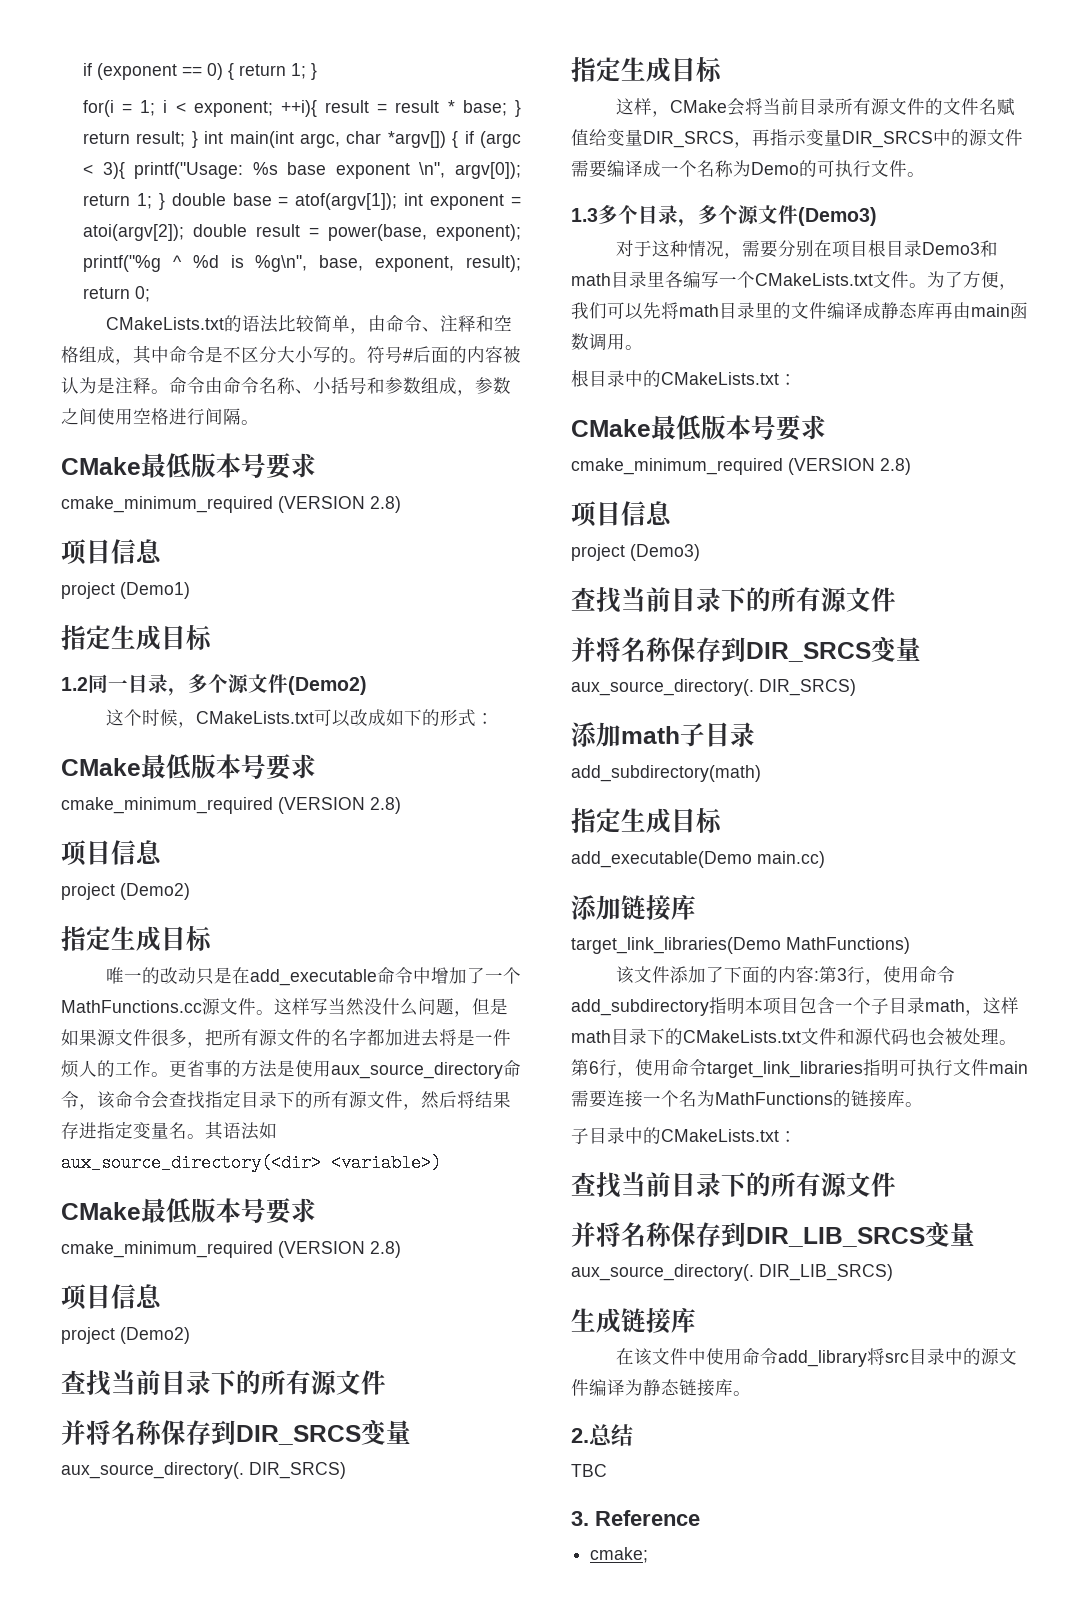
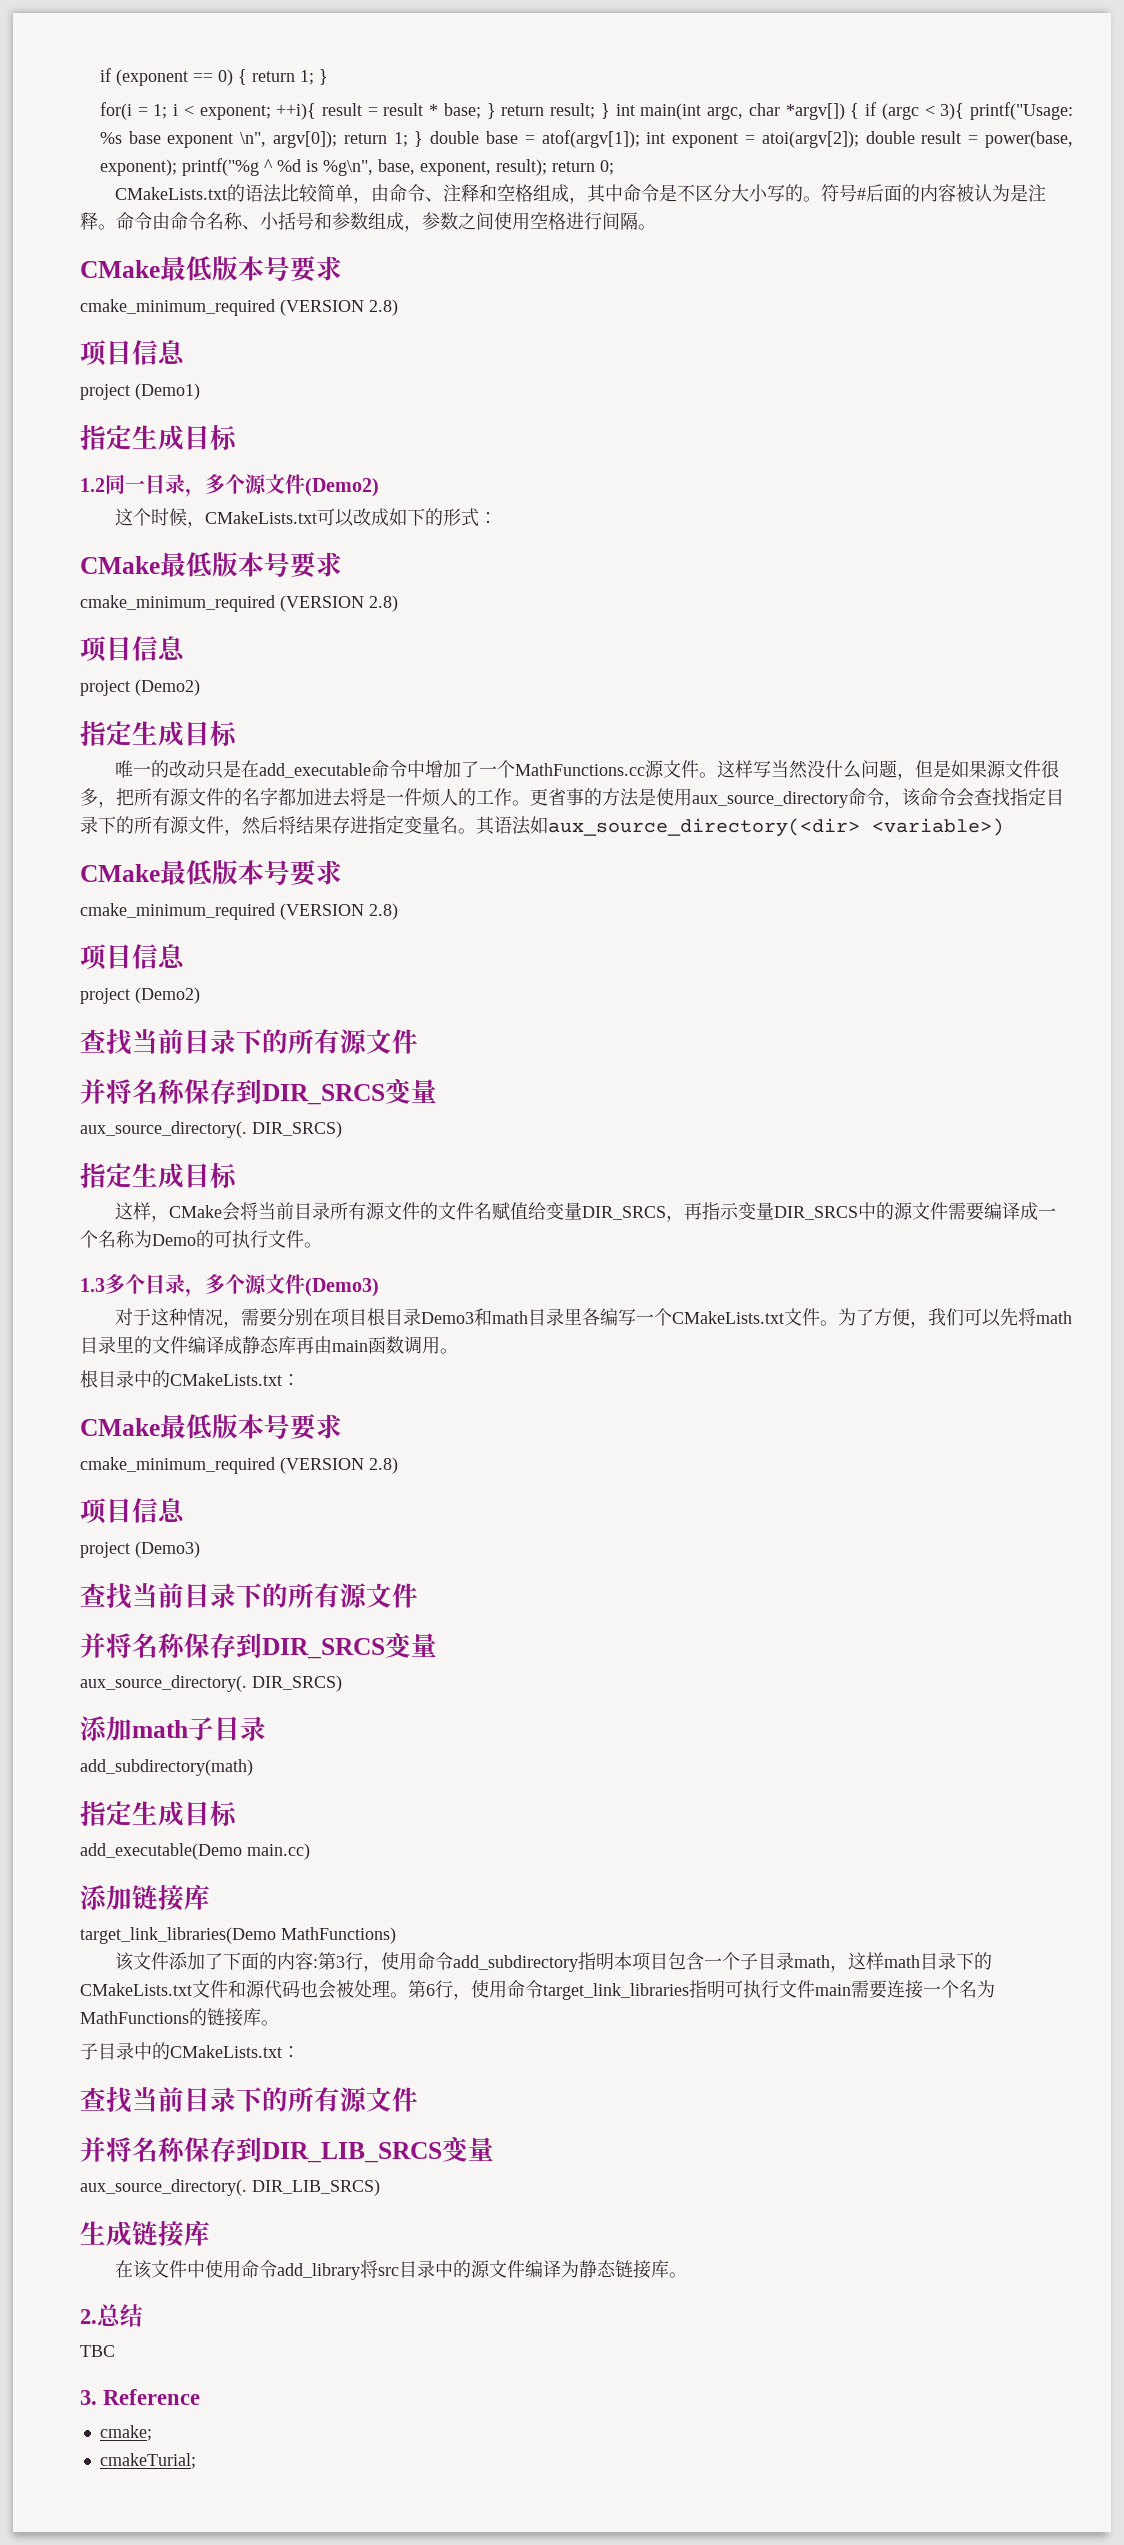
(649, 1555) none -> [99,2453,196,2469] // cmakeTurial;

